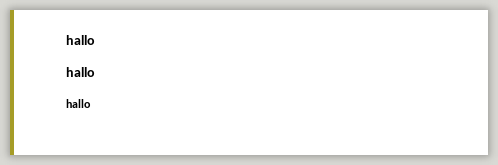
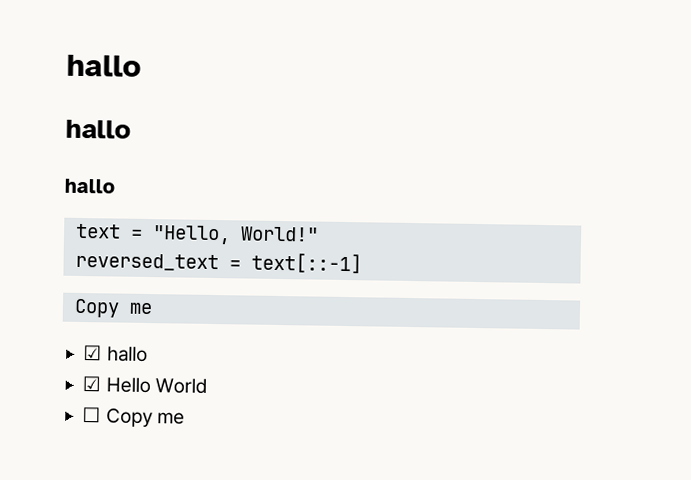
(91, 103) none -> [75,223,319,245] [74,252,362,274] [73,298,153,318] [83,345,148,363] [82,376,208,394] [82,407,185,428] // text = "Hello, World!" // reversed_text = text[::-1] // Copy me // ☑ hallo // ☑ Hello World // ☐ Copy me

